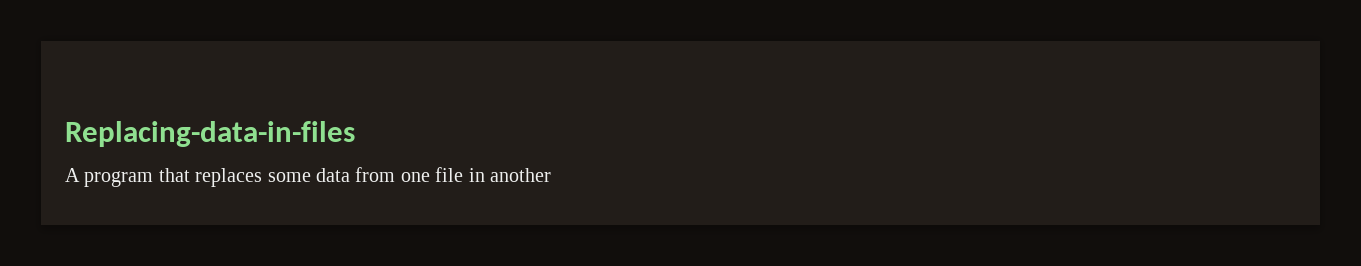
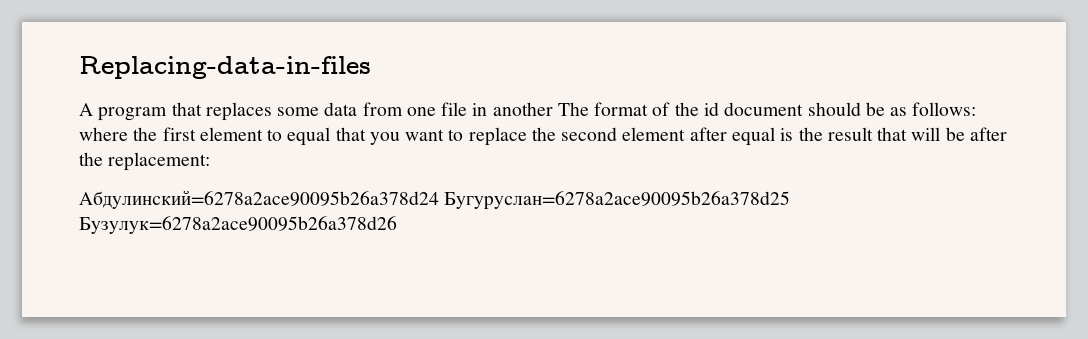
(551, 175) none -> [557,102,977,116] [79,127,1007,146] [79,152,211,171] [79,190,791,210] [79,216,397,234] The format of the id document should be as follows: where the first element to equal that you want to replace the second element after equal is the result that will be after the replacement: // Абдулинский=6278a2ace90095b26a378d24 Бугуруслан=6278a2ace90095b26a378d25 Бузулук=6278a2ace90095b26a378d26

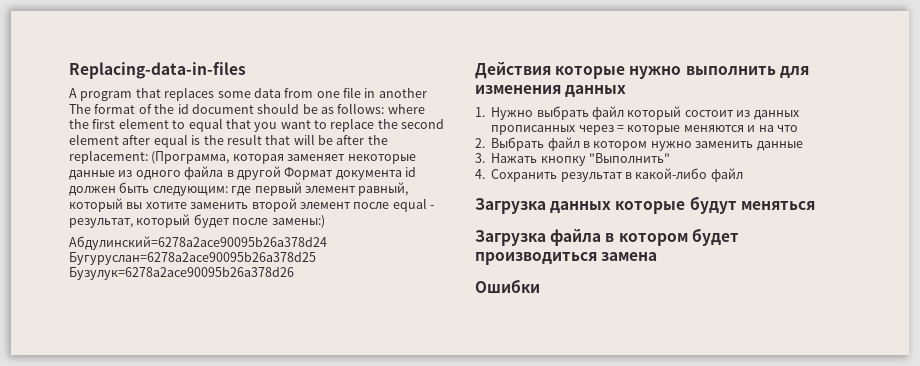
[79,190,791,210] [79,216,397,234] // Абдулинский=6278a2ace90095b26a378d24 Бугуруслан=6278a2ace90095b26a378d25 Бузулук=6278a2ace90095b26a378d26 -> [151,151,416,164] [69,166,416,180] [69,182,409,196] [69,198,434,212] [69,214,325,228] [69,236,327,250] [69,252,316,265] [69,267,294,280] [475,62,809,79] [475,85,627,98] [475,106,800,120] [491,125,798,135] [475,137,803,151] [475,153,671,166] [475,168,743,182] [475,196,815,214] [475,228,739,246] [475,252,658,265] [475,279,540,293] (Программа, которая заменяет некоторые данные из одного файла в другой Формат документа id должен быть следующим: где первый элемент равный, который вы хотите заменить второй элемент после equal - результат, который будет после замены:) // Абдулинский=6278a2ace90095b26a378d24 Бугуруслан=6278a2ace90095b26a378d25 Бузулук=6278a2ace90095b26a378d26 // Действия которые нужно выполнить для изменения данных // 1. Нужно выбрать файл который состоит из данных прописанных через = которые меняются и на что // 2. Выбрать файл в котором нужно заменить данные // 3. Нажать кнопку "Выполнить" // 4. Сохранить результат в какой-либо файл // Загрузка данных которые будут меняться // Загрузка файла в котором будет производиться замена // Ошибки

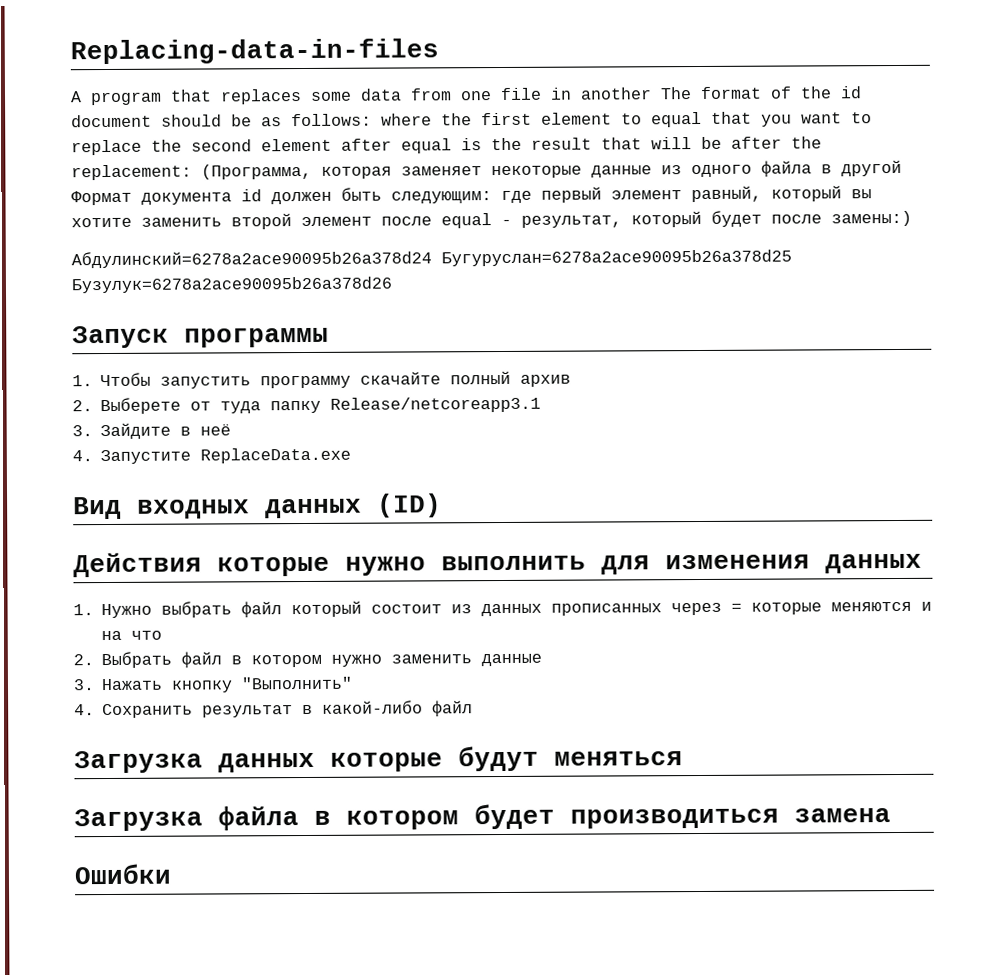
(294, 273) none -> [72,325,329,349] [72,370,572,389] [72,396,542,415] [72,422,232,440] [72,447,352,465] [73,493,442,520] // Запуск программы // 1. Чтобы запустить программу скачайте полный архив // 2. Выберете от туда папку Release/netcoreapp3.1 // 3. Зайдите в неё // 4. Запустите ReplaceData.exe // Вид входных данных (ID)

